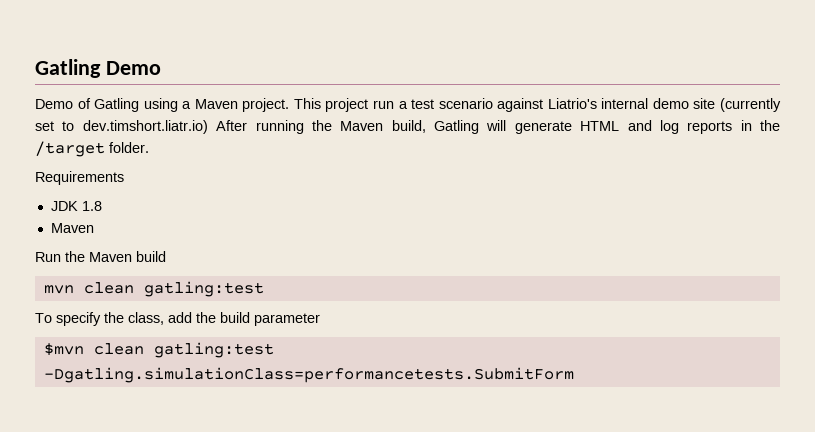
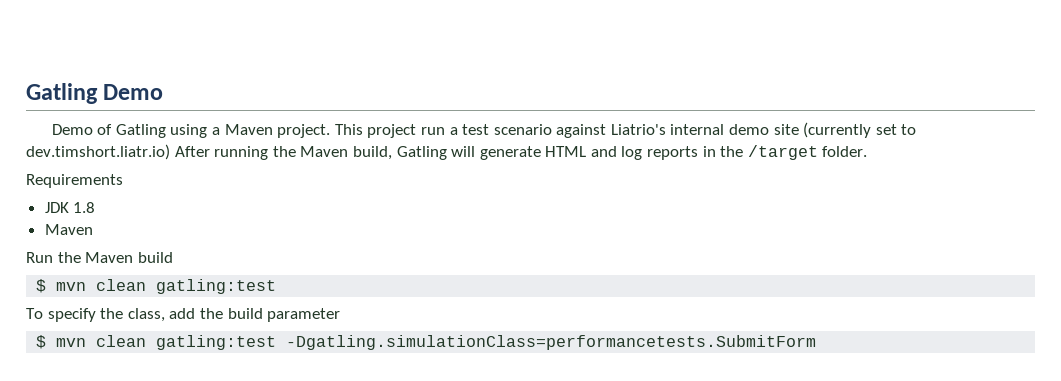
(166, 256) none -> [36,279,47,293] $
[43,343,84,356] $mvn -> [36,335,87,349] $ mvn

